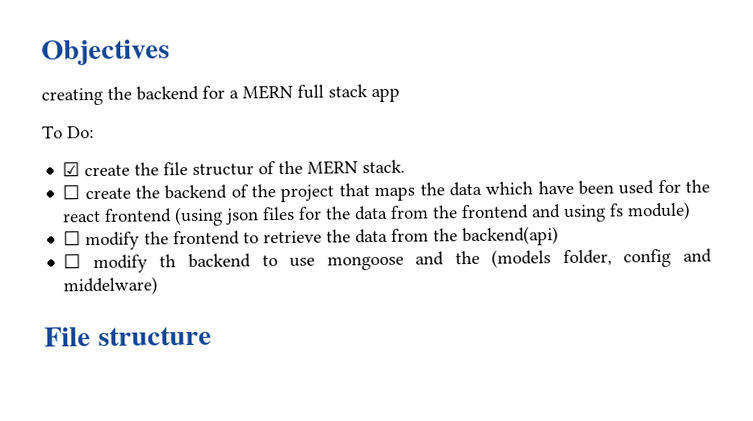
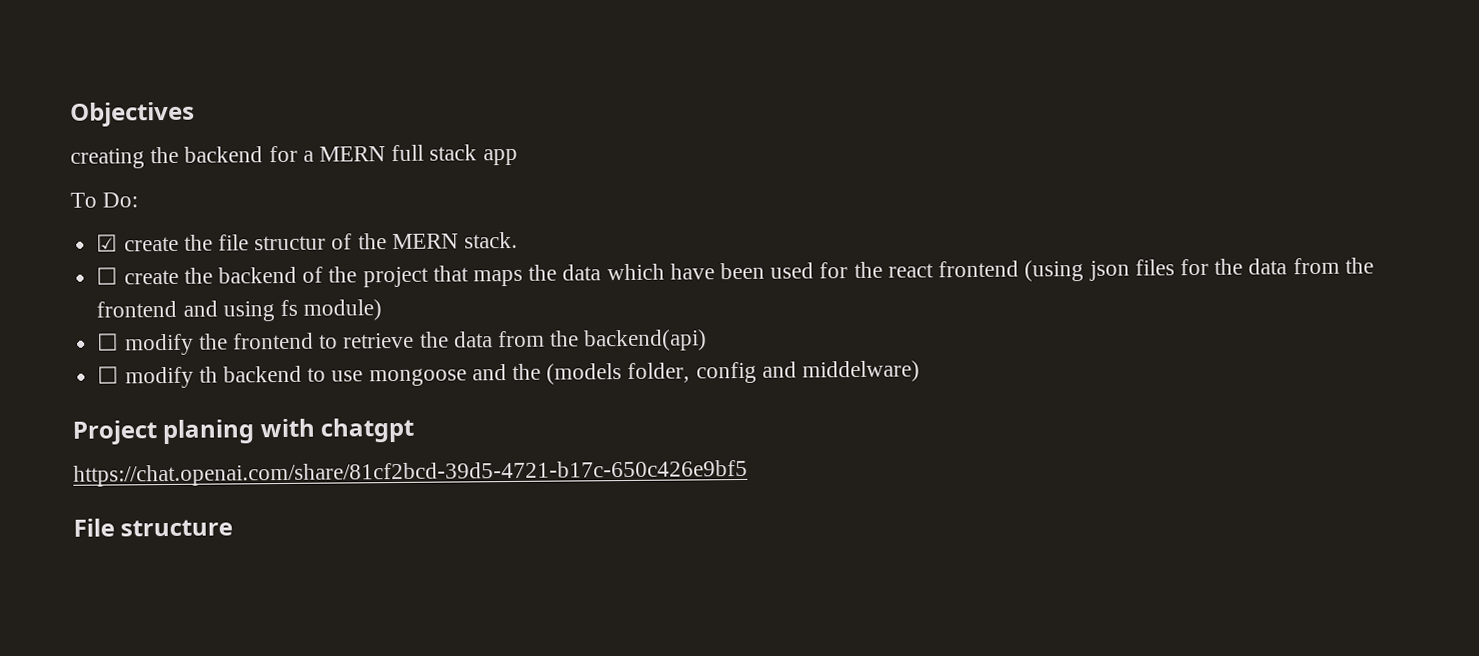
(159, 286) none -> [72,417,415,445] [73,459,748,487] // Project planing with chatgpt // https://chat.openai.com/share/81cf2bcd-39d5-4721-b17c-650c426e9bf5

